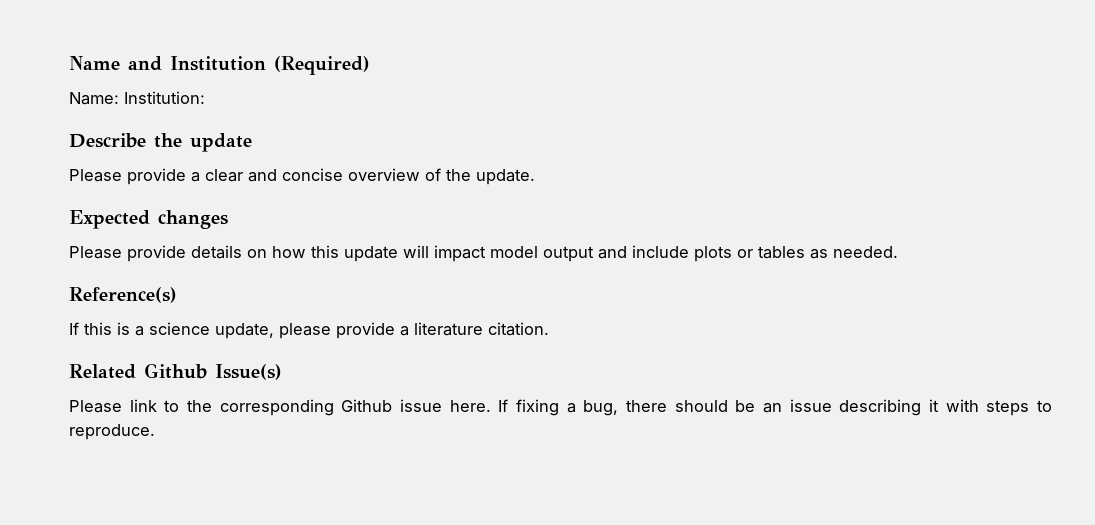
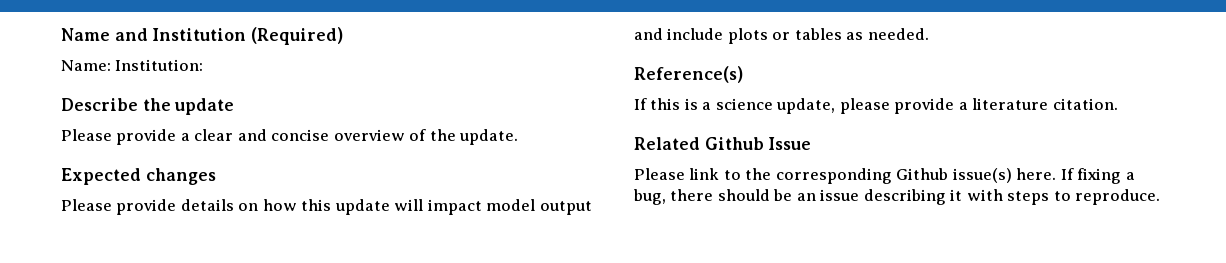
[215,364,282,380] Issue(s) -> [768,137,812,150] Issue
[400,399,442,412] issue -> [952,168,1012,183] issue(s)

